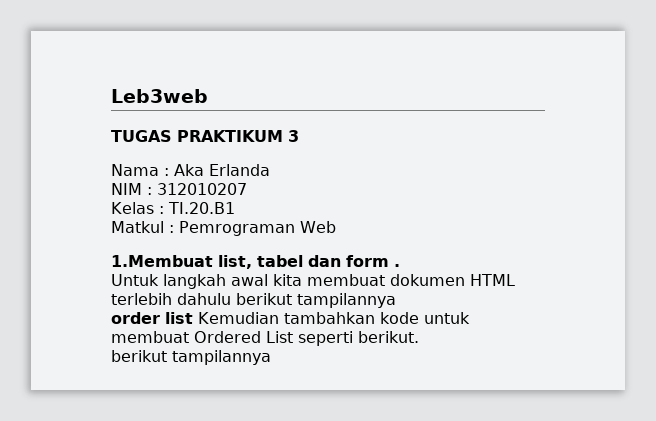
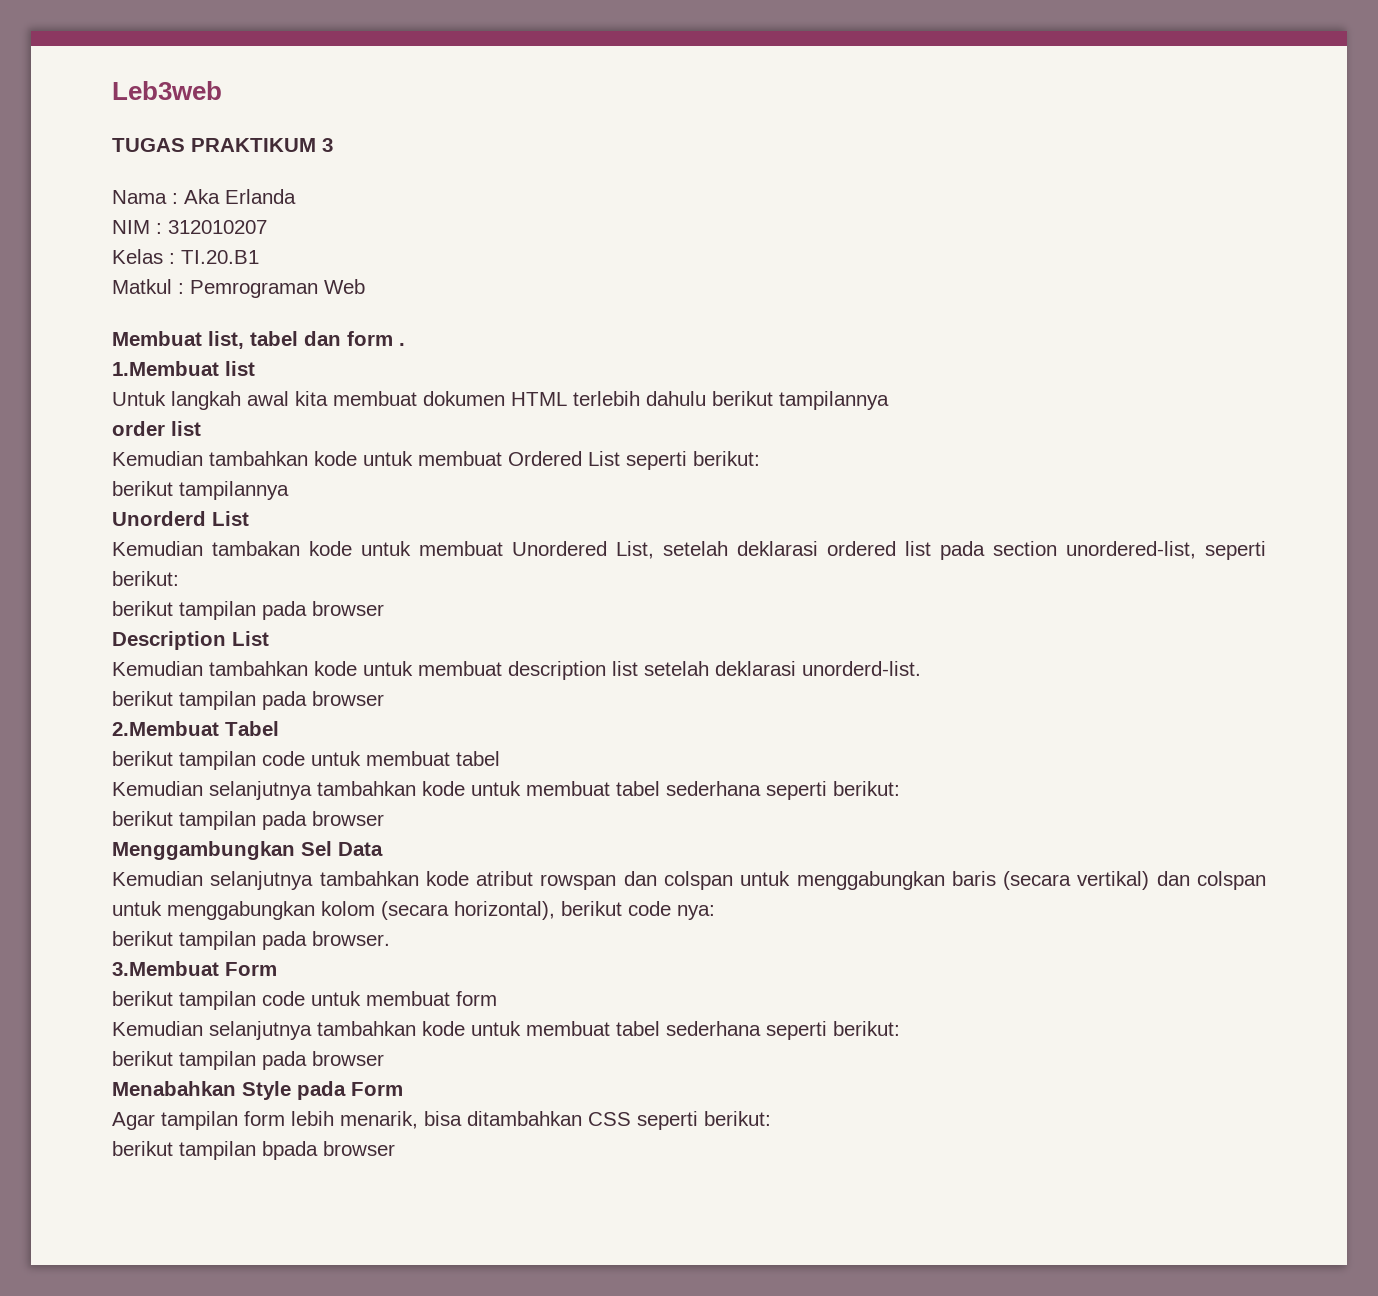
[111,255,213,267] 1.Membuat -> [112,331,202,346] Membuat
(400, 265) none -> [112,361,255,376] // 1.Membuat list
(193, 318) none -> (201, 428) //
[358,331,419,343] [111,350,271,365] berikut. // berikut tampilannya -> [693,451,760,466] [112,481,289,500] [112,511,249,526] [112,541,1266,560] [112,571,179,586] [112,601,384,620] [112,631,269,650] [112,661,921,680] [112,691,384,710] [112,721,279,736] [112,751,500,770] [112,781,900,800] [112,811,384,830] [112,841,383,860] [112,871,1266,890] [112,901,715,920] [112,931,390,950] [112,961,277,976] [112,991,497,1010] [112,1021,900,1040] [112,1051,384,1070] [112,1081,403,1100] [112,1111,771,1130] [112,1141,395,1160] berikut: // berikut tampilannya // Unorderd List // Kemudian tambakan kode untuk membuat Unordered List, setelah deklarasi ordered list pada section unordered-list, seperti berikut: // berikut tampilan pada browser // Description List // Kemudian tambahkan kode untuk membuat description list setelah deklarasi unorderd-list. // berikut tampilan pada browser // 2.Membuat Tabel // berikut tampilan code untuk membuat tabel // Kemudian selanjutnya tambahkan kode untuk membuat tabel sederhana seperti berikut: // berikut tampilan pada browser // Menggambungkan Sel Data // Kemudian selanjutnya tambahkan kode atribut rowspan dan colspan untuk menggabungkan baris (secara vertikal) dan colspan untuk menggabungkan kolom (secara horizontal), berikut code nya: // berikut tampilan pada browser. // 3.Membuat Form // berikut tampilan code untuk membuat form // Kemudian selanjutnya tambahkan kode untuk membuat tabel sederhana seperti berikut: // berikut tampilan pada browser // Menabahkan Style pada Form // Agar tampilan form lebih menarik, bisa ditambahkan CSS seperti berikut: // berikut tampilan bpada browser

